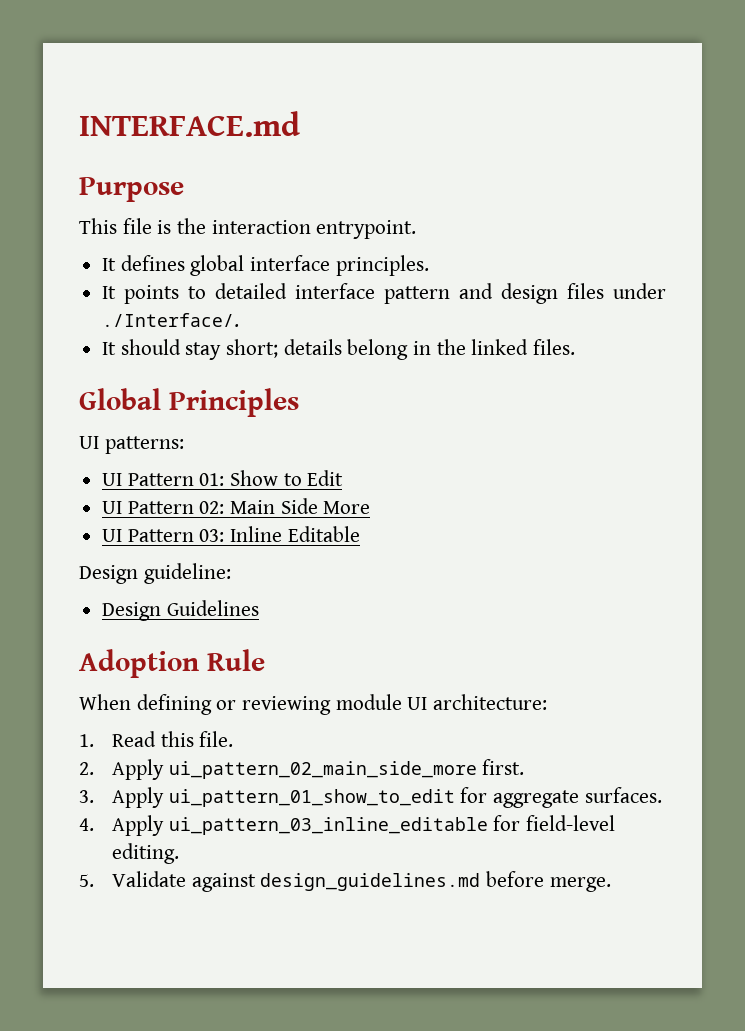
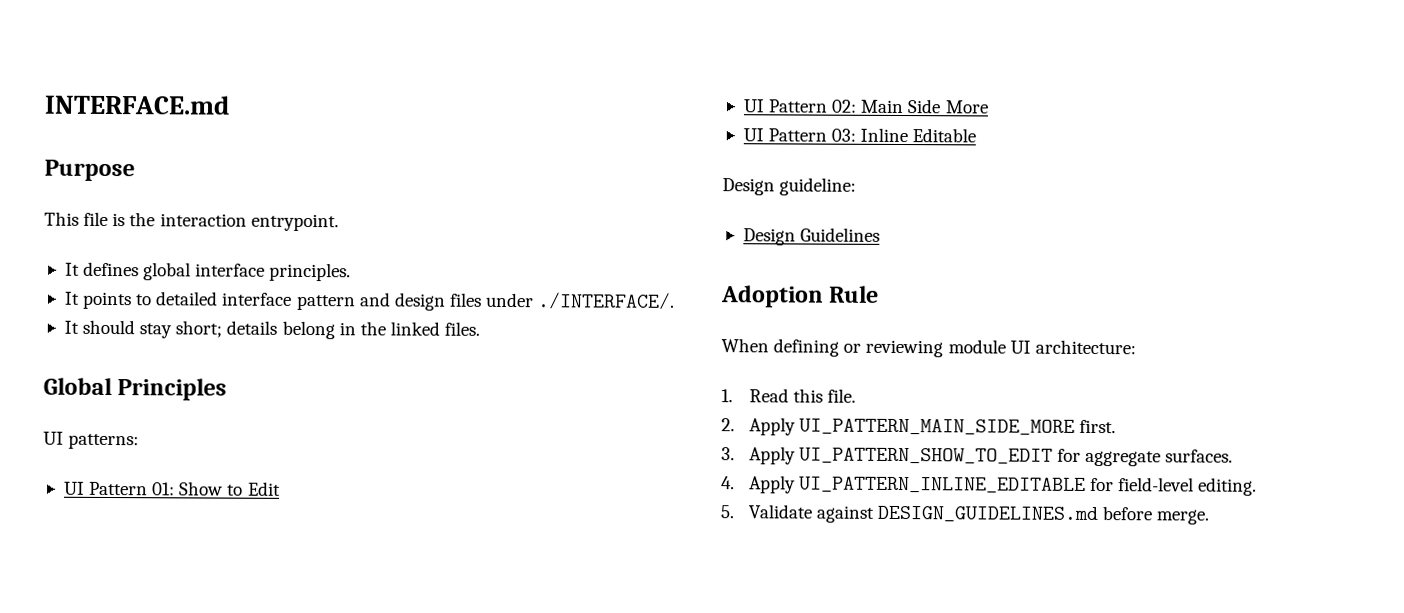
[102,313,240,327] ./Interface/. -> [537,292,676,310] ./INTERFACE/.
[168,761,477,779] ui_pattern_02_main_side_more -> [798,418,1075,435] UI_PATTERN_MAIN_SIDE_MORE
[168,789,455,807] ui_pattern_01_show_to_edit -> [798,447,1053,464] UI_PATTERN_SHOW_TO_EDIT
[168,817,488,835] ui_pattern_03_inline_editable -> [798,476,1086,493] UI_PATTERN_INLINE_EDITABLE
[260,873,481,891] design_guidelines.md -> [876,505,1098,523] DESIGN_GUIDELINES.md

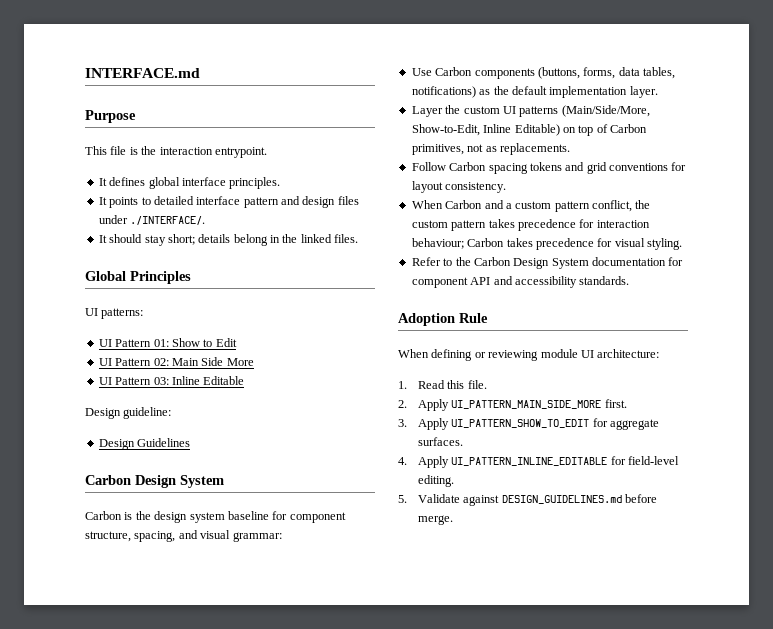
(881, 234) none -> [85,475,224,488] [85,511,346,523] [85,530,282,542] [411,67,675,79] [411,86,658,98] [411,105,650,117] [411,124,647,136] [411,143,570,155] [411,162,687,174] [411,181,507,193] [411,200,651,212] [411,219,650,231] [411,238,682,250] [411,257,684,269] [411,276,630,288] // Carbon Design System // Carbon is the design system baseline for component structure, spacing, and visual grammar: // Use Carbon components (buttons, forms, data tables, notifications) as the default implementation layer. // Layer the custom UI patterns (Main/Side/More, Show-to-Edit, Inline Editable) on top of Carbon primitives, not as replacements. // Follow Carbon spacing tokens and grid conventions for layout consistency. // When Carbon and a custom pattern conflict, the custom pattern takes precedence for interaction behaviour; Carbon takes precedence for visual styling. // Refer to the Carbon Design System documentation for component API and accessibility standards.

